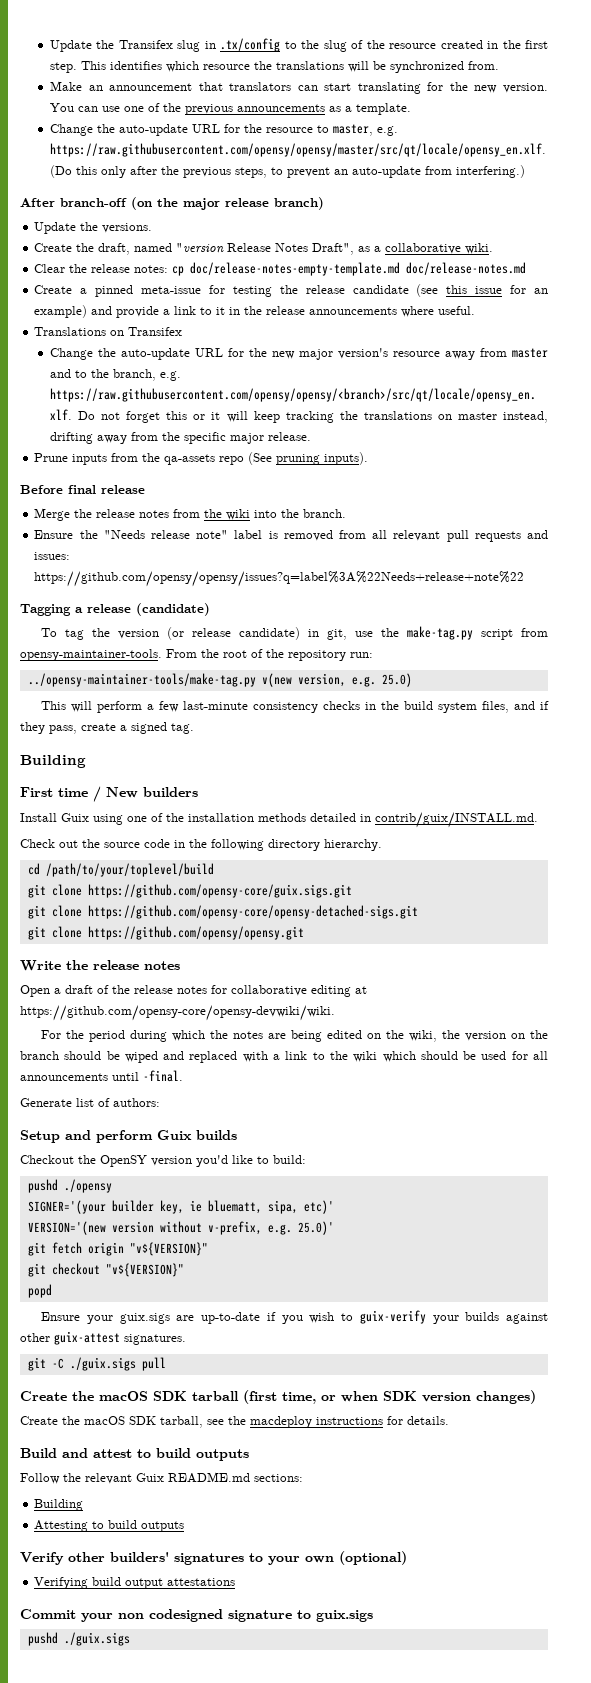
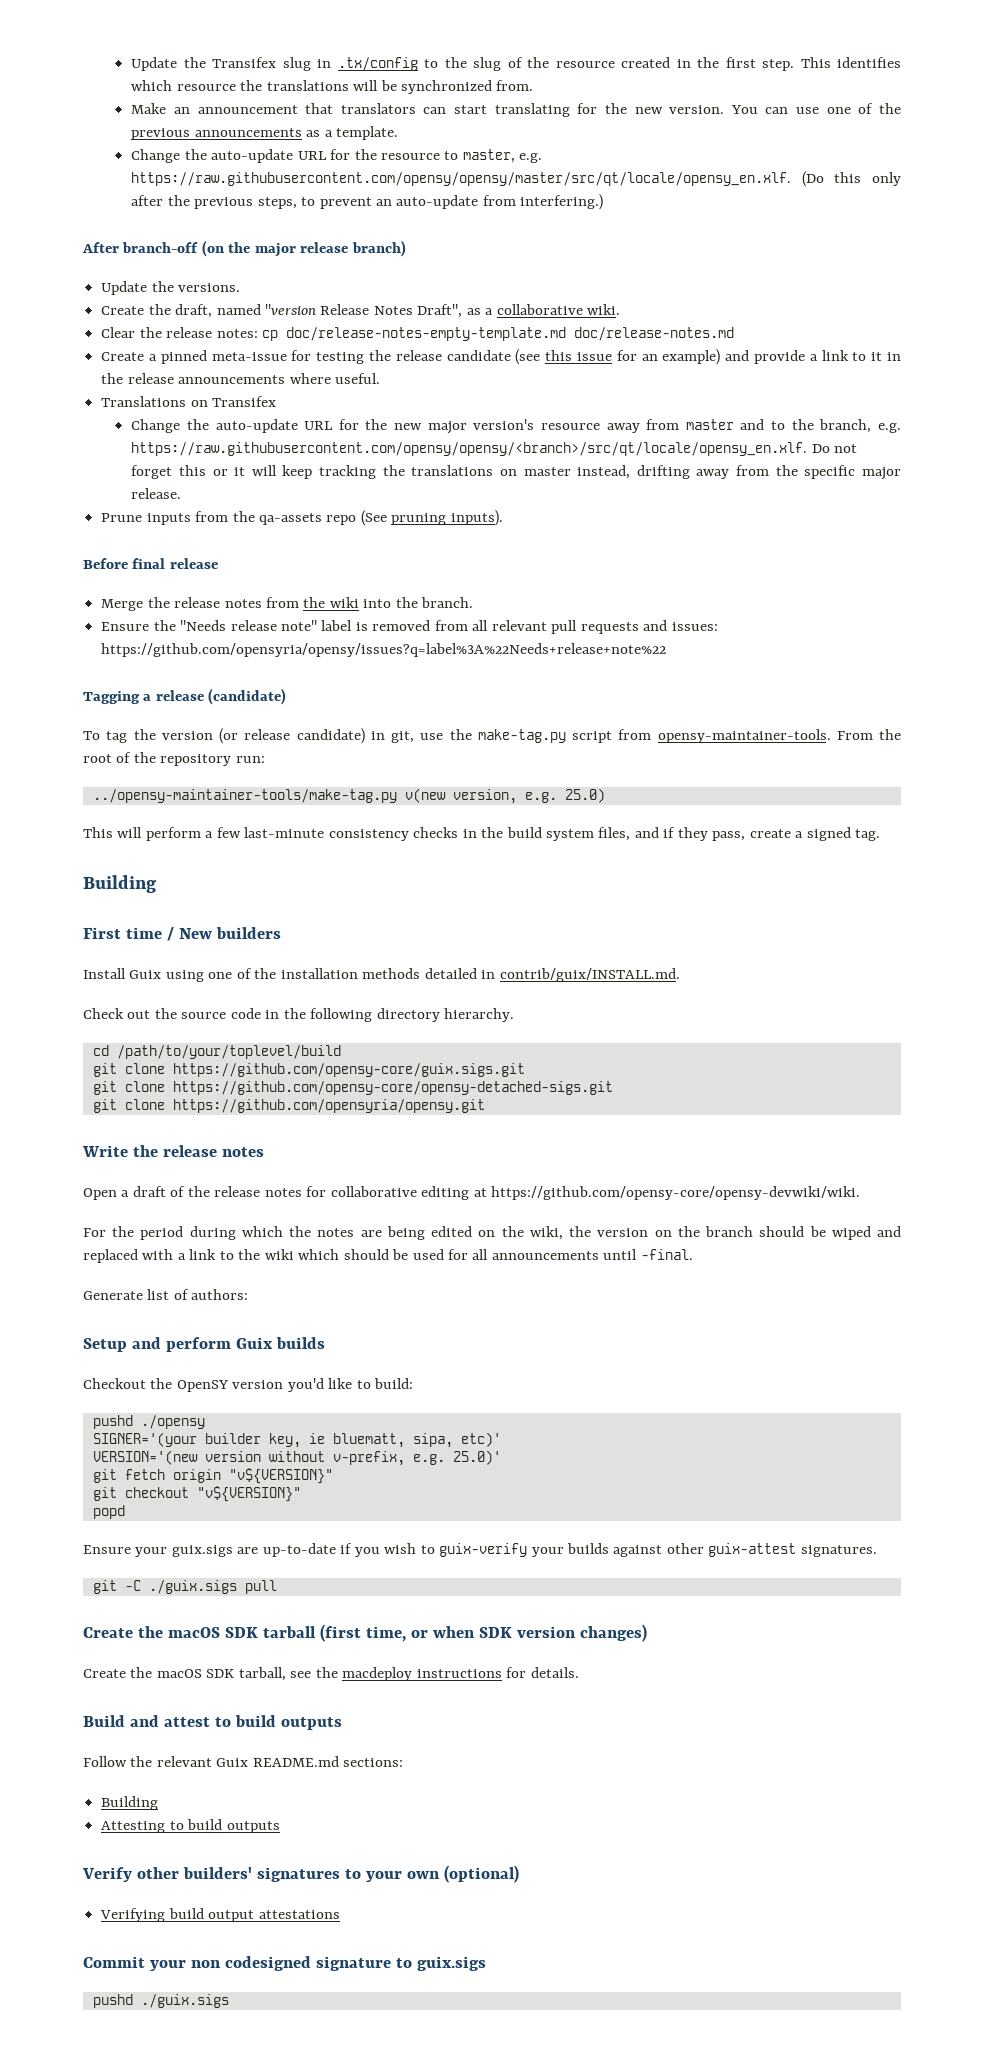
[34,571,525,587] https://github.com/opensy/opensy/issues?q=label%3A%22Needs+release+note%22 -> [101,643,667,657] https://github.com/opensyria/opensy/issues?q=label%3A%22Needs+release+note%22
[87,926,304,940] https://github.com/opensy/opensy.git -> [172,1099,485,1113] https://github.com/opensyria/opensy.git

